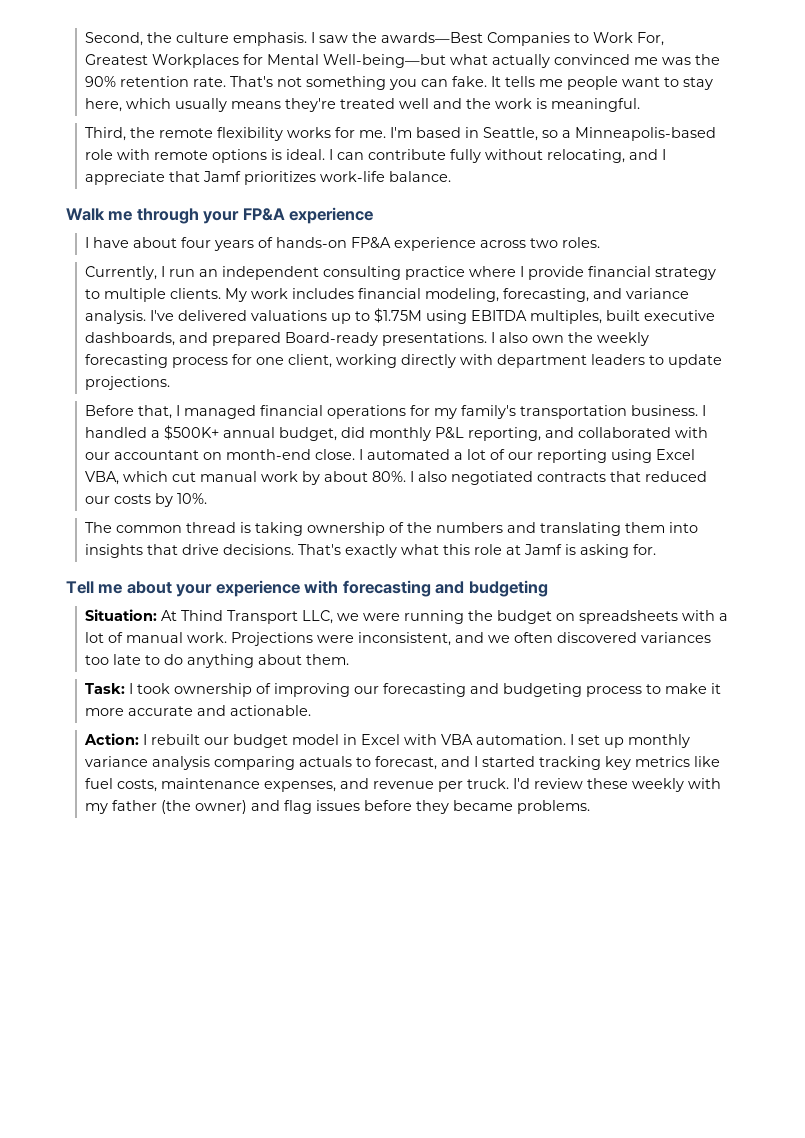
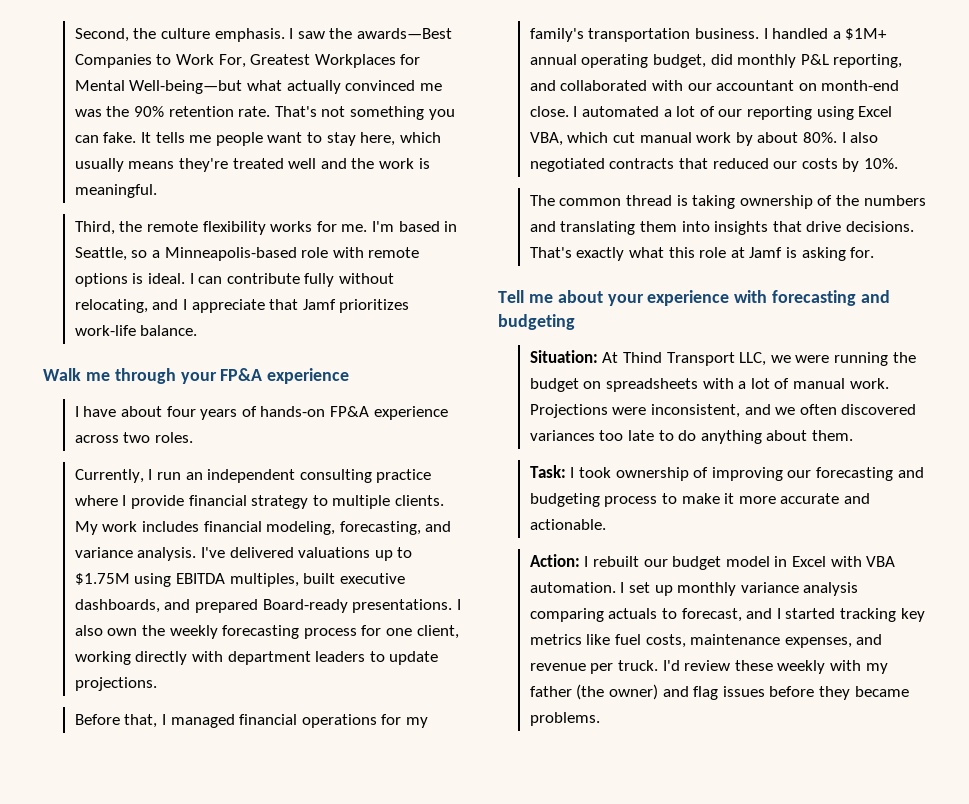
[164,425,276,440] $500K+ annual -> [845,28,888,40] [529,54,649,68] $1M+ annual operating

